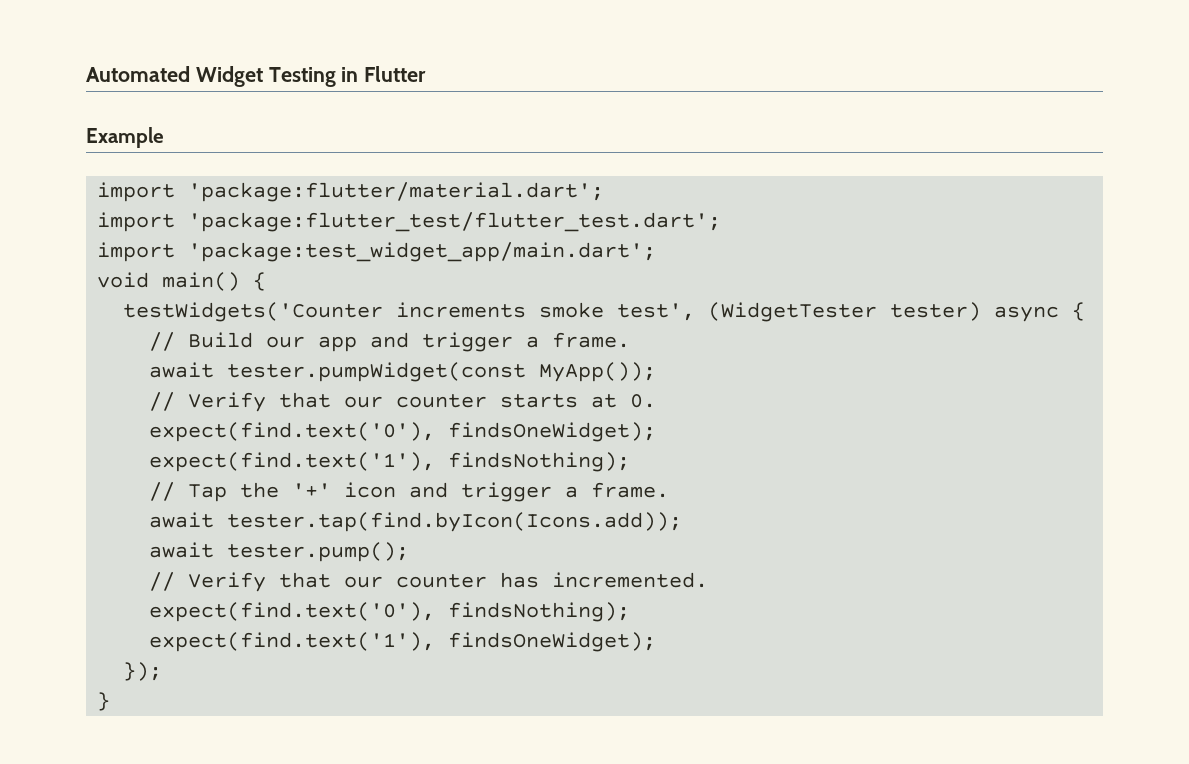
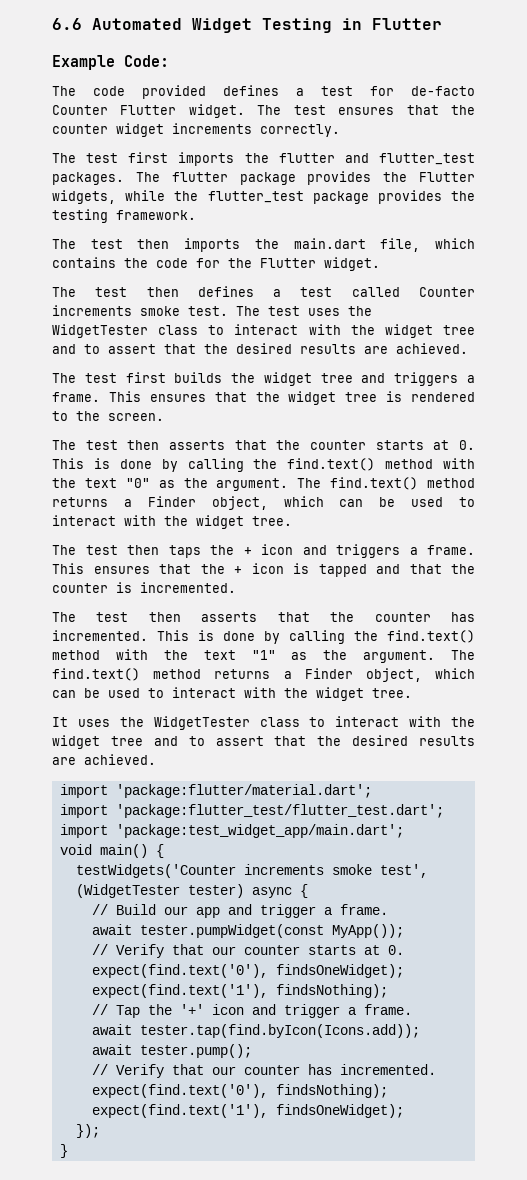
(86, 74) none -> [52,18,82,30] 6.6
(164, 137) none -> [124,55,169,67] [52,85,475,99] [52,104,475,118] [52,123,340,137] [52,152,475,166] [52,171,475,185] [52,190,476,204] [52,209,196,223] [52,238,476,252] [52,257,380,271] [52,286,475,297] [52,305,372,316] [52,324,476,338] [52,343,468,354] [52,372,475,386] [52,391,475,405] [52,411,164,421] [52,440,476,450] [52,458,475,472] [52,477,475,491] [52,496,475,510] [52,515,292,529] [52,544,475,558] [52,563,475,577] [52,582,236,593] [52,612,476,622] [52,630,475,644] [52,649,475,663] [52,668,475,682] [52,687,412,701] [52,716,475,730] [52,735,475,749] [52,754,156,765] Code: // The code provided defines a test for de-facto Counter Flutter widget. The test ensures that the counter widget increments correctly. // The test first imports the flutter and flutter_test packages. The flutter package provides the Flutter widgets, while the flutter_test package provides the testing framework. // The test then imports the main.dart file, which contains the code for the Flutter widget. // The test then defines a test called Counter increments smoke test. The test uses the WidgetTester class to interact with the widget tree and to assert that the desired results are achieved. // The test first builds the widget tree and triggers a frame. This ensures that the widget tree is rendered to the screen. // The test then asserts that the counter starts at 0. This is done by calling the find.text() method with the text "0" as the argument. The find.text() method returns a Finder object, which can be used to interact with the widget tree. // The test then taps the + icon and triggers a frame. This ensures that the + icon is tapped and that the counter is incremented. // The test then asserts that the counter has incremented. This is done by calling the find.text() method with the text "1" as the argument. The find.text() method returns a Finder object, which can be used to interact with the widget tree. // It uses the WidgetTester class to interact with the widget tree and to assert that the desired results are achieved.

